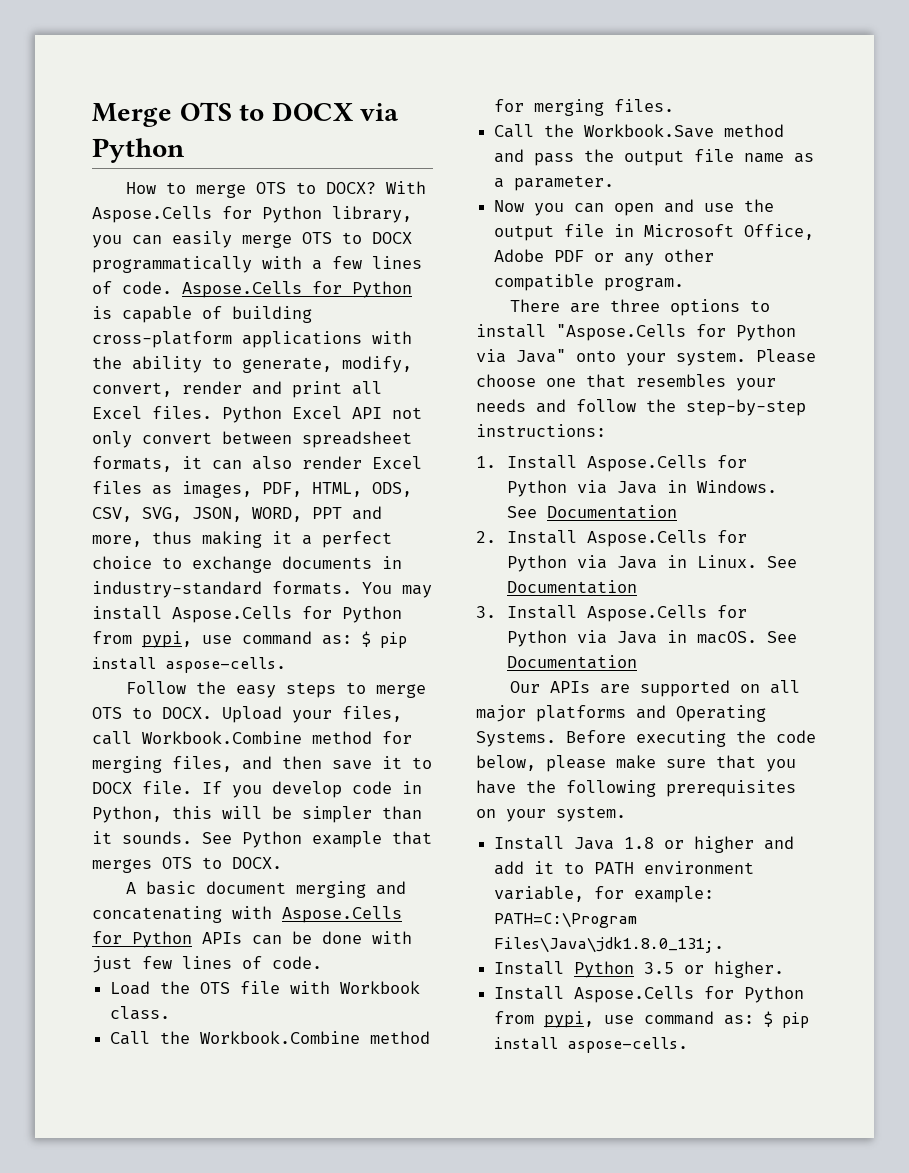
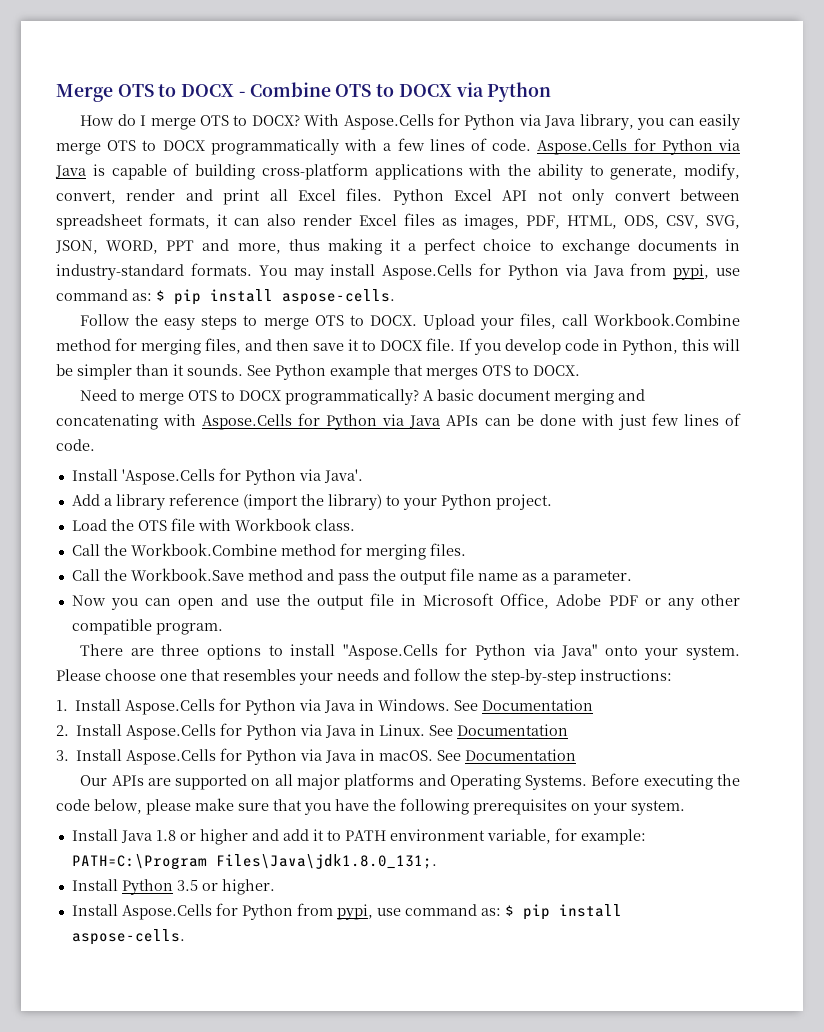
(353, 111) none -> [238,82,452,97] - Combine OTS to DOCX
[165,182,186,194] to -> [117,114,147,126] do I
(322, 214) none -> [518,114,576,128] via Java
(412, 289) none -> [717,139,740,151] [55,165,86,178] via Java
(402, 614) none -> [564,264,624,278] via Java
(282, 863) none -> [80,389,420,405] Need to merge OTS to DOCX programmatically?
(192, 939) none -> [382,414,441,428] via Java
(322, 962) none -> [71,468,363,485] [71,493,552,510] // Install 'Aspose.Cells for Python via Java'. // Add a library reference (import the library) to your Python project.

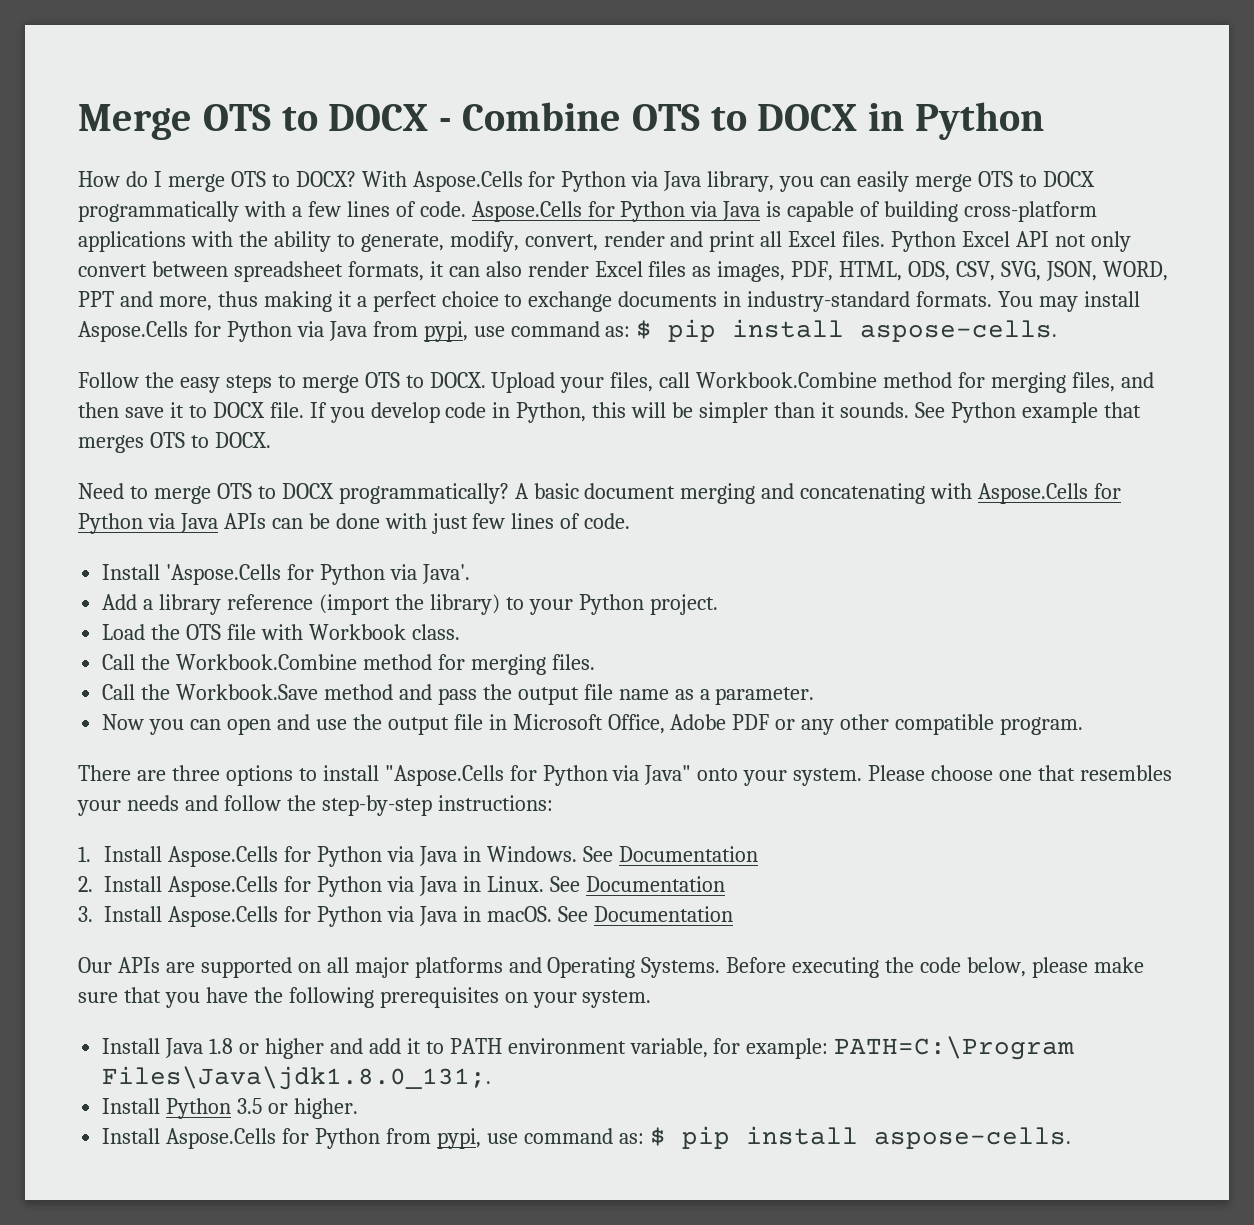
[455,82,484,97] via -> [868,103,905,131] in

